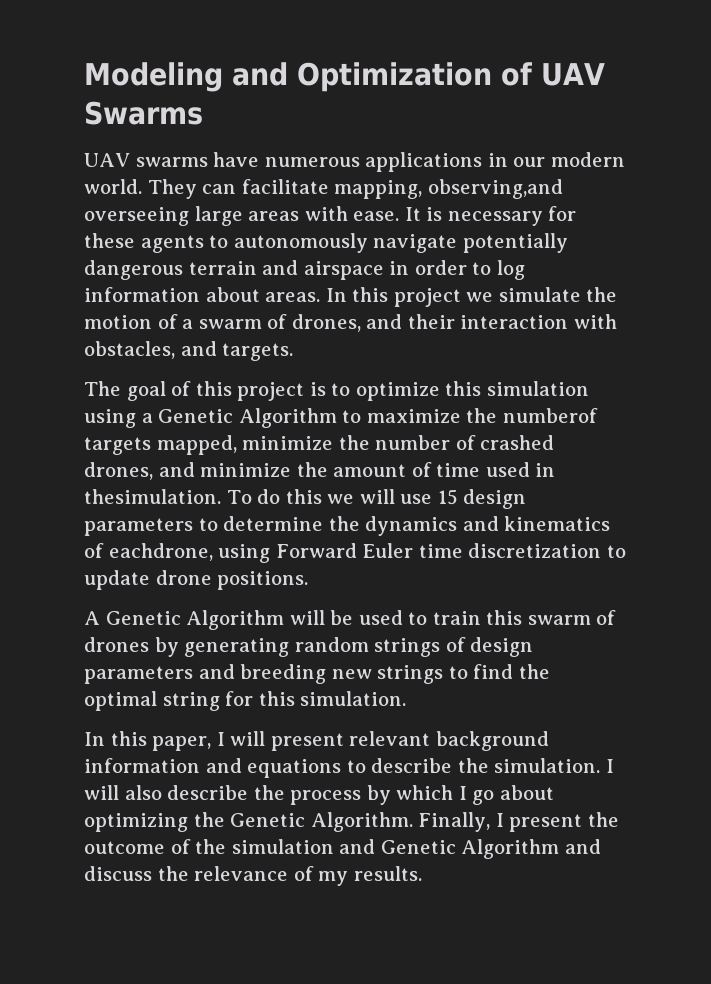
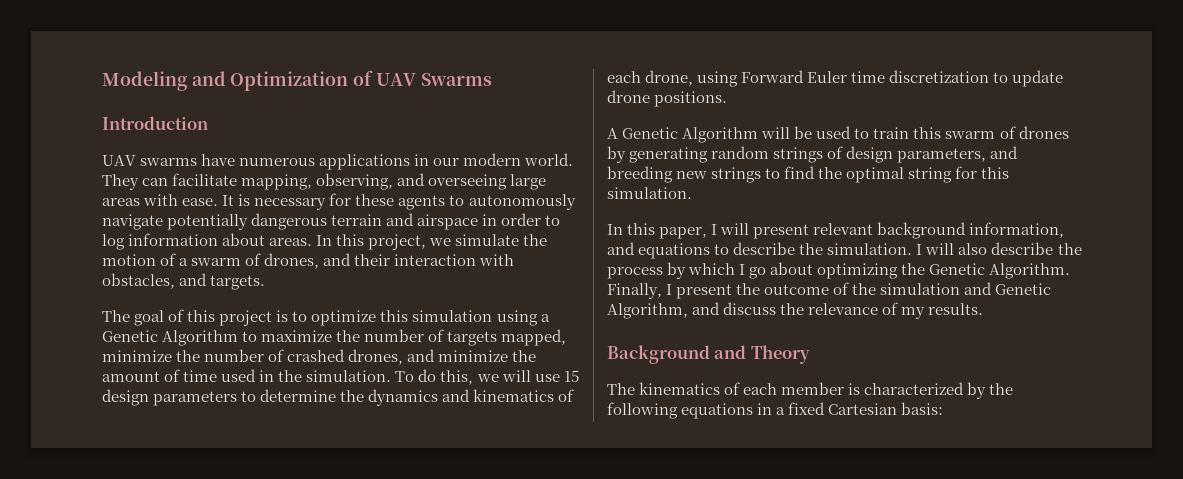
(203, 113) none -> [102,116,208,130] // Introduction
[427,179,563,199] observing,and -> [316,173,426,190] observing, and
[393,288,461,307] project -> [368,234,427,250] project,
[502,408,598,423] numberof -> [364,329,445,342] number of
[84,489,221,504] thesimulation. -> [278,370,392,382] the simulation.
[285,489,322,504] this -> [440,370,474,385] this,
[108,543,213,561] eachdrone, -> [607,70,694,86] each drone,
[84,666,193,684] parameters -> [897,148,987,163] parameters,
[84,758,200,773] information -> [969,222,1065,238] information,
[461,839,560,859] Algorithm -> [607,303,688,319] Algorithm,
(422, 873) none -> [607,345,810,364] [607,382,1014,399] [607,402,944,419] // Background and Theory // The kinematics of each member is characterized by the following equations in a fixed Cartesian basis:

